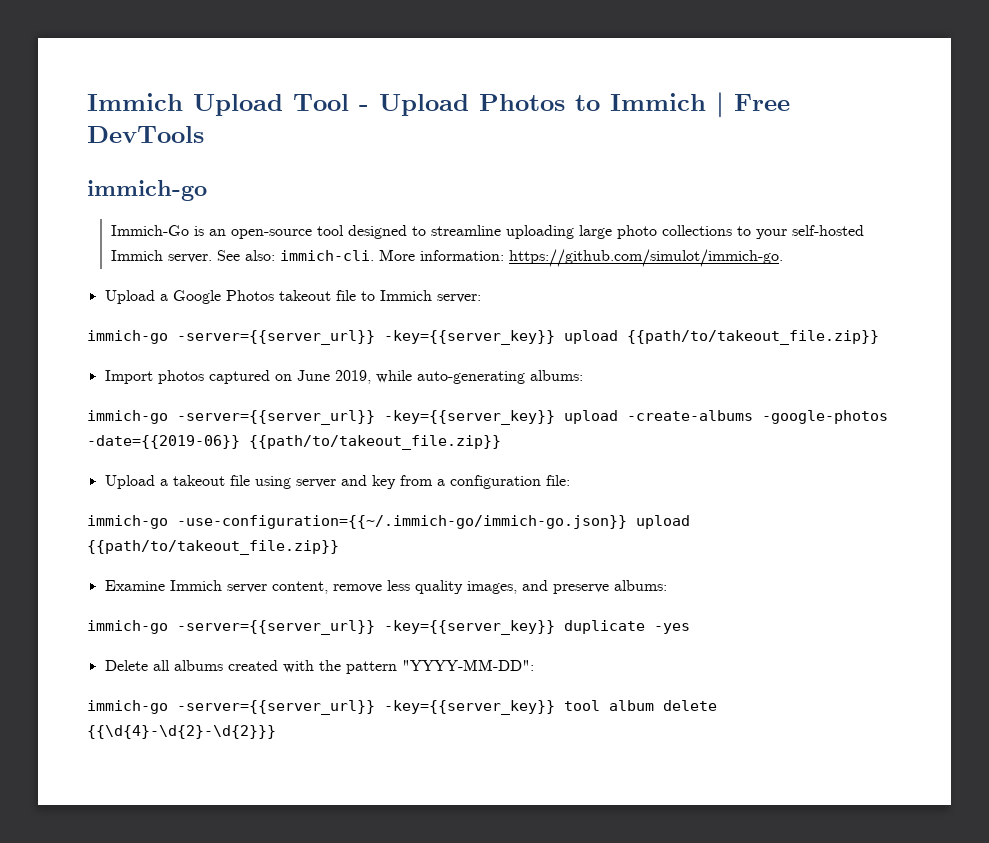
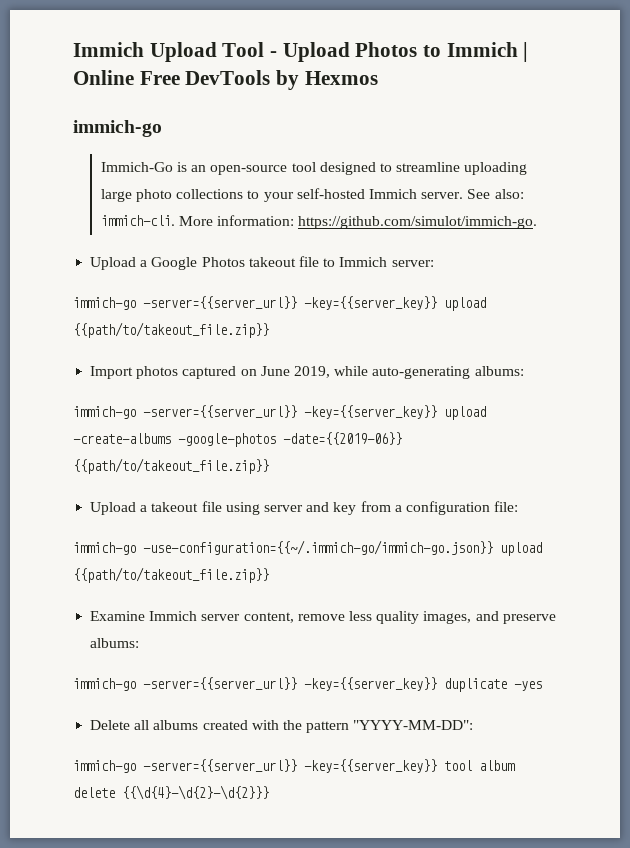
(724, 105) none -> [73,70,134,85] Online
(204, 134) none -> [276,70,378,90] by Hexmos

